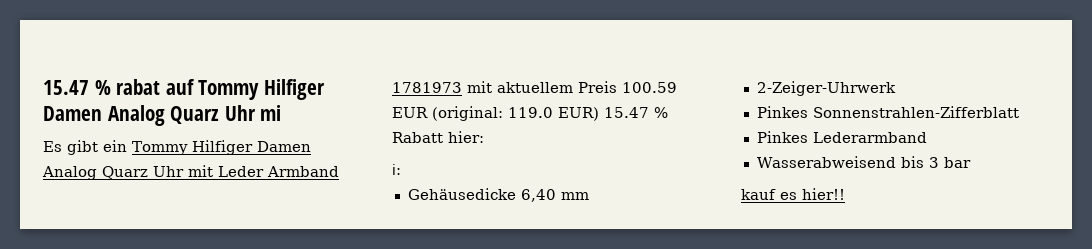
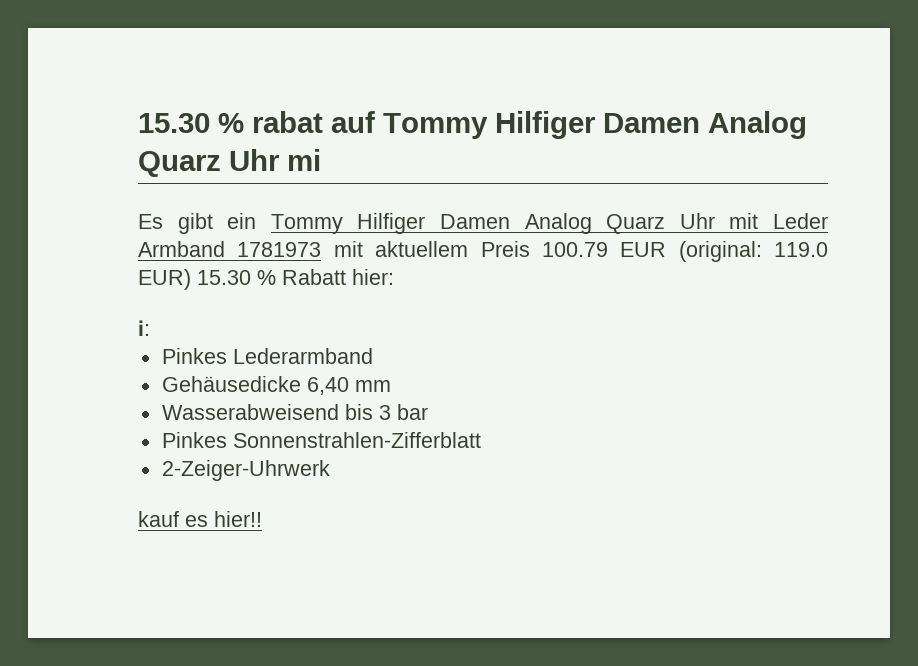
[43,80,89,95] 15.47 -> [138,113,210,133] 15.30
[622,82,677,93] 100.59 -> [541,242,608,257] 100.79
[604,107,649,118] 15.47 -> [197,270,251,285] 15.30
(401, 169) none -> [161,348,373,364] // Pinkes Lederarmband
[756,81,896,96] [756,106,1019,118] [756,131,927,143] // 2-Zeiger-Uhrwerk // Pinkes Sonnenstrahlen-Zifferblatt // Pinkes Lederarmband -> (391, 386) none
(971, 162) none -> [161,432,481,448] [161,460,330,481] // Pinkes Sonnenstrahlen-Zifferblatt // 2-Zeiger-Uhrwerk

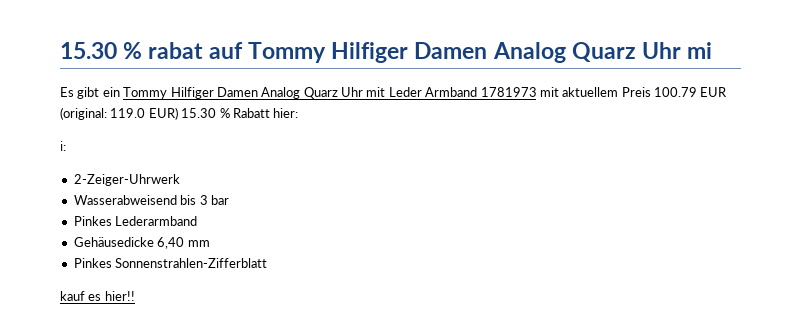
(150, 328) none -> [73,174,180,186] [73,195,229,205] // 2-Zeiger-Uhrwerk // Wasserabweisend bis 3 bar
[161,404,428,420] // Wasserabweisend bis 3 bar -> (210, 243) none
[161,460,330,481] // 2-Zeiger-Uhrwerk -> (268, 263) none

